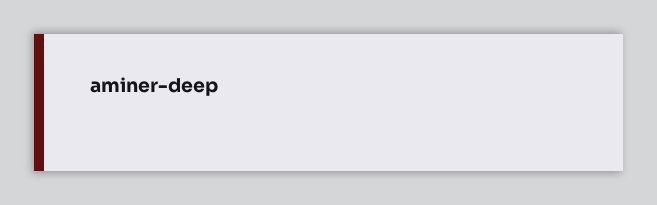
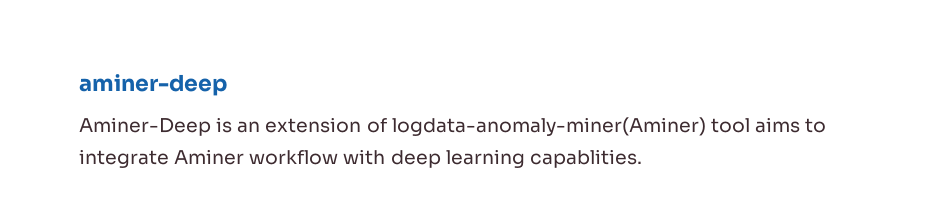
(218, 86) none -> [79,117,827,136] [79,149,642,168] // Aminer-Deep is an extension of logdata-anomaly-miner(Aminer) tool aims to integrate Aminer workflow with deep learning capablities.

